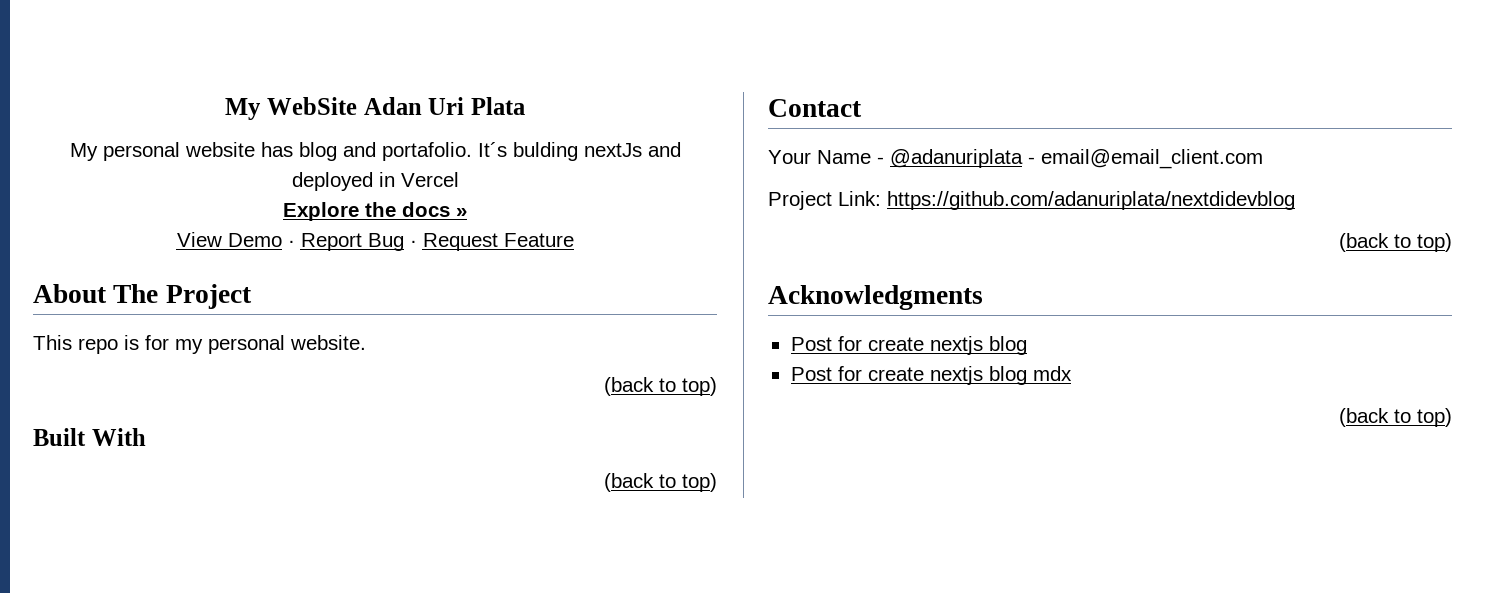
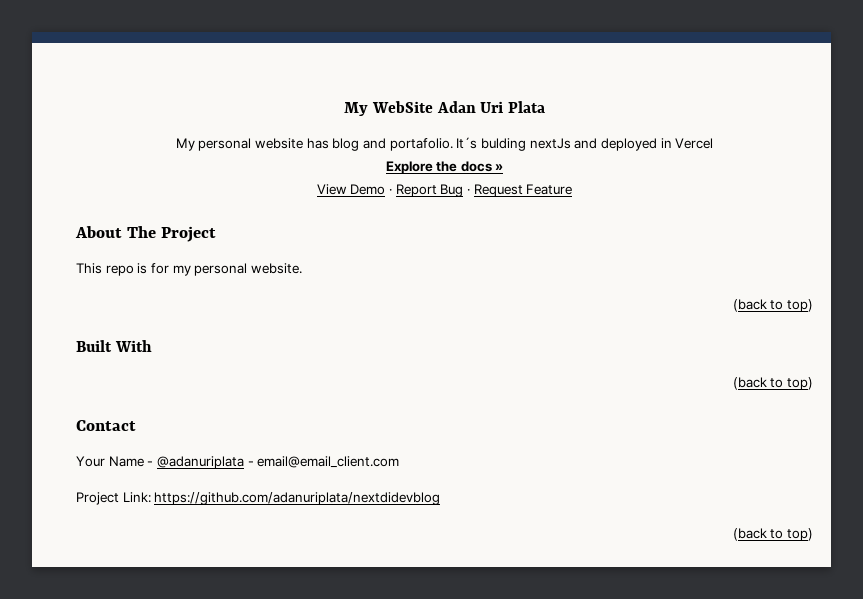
[768,285,983,310] [790,336,1027,355] [790,366,1072,385] [1339,408,1452,427] // Acknowledgments // Post for create nextjs blog // Post for create nextjs blog mdx // (back to top) -> (813, 534) none

